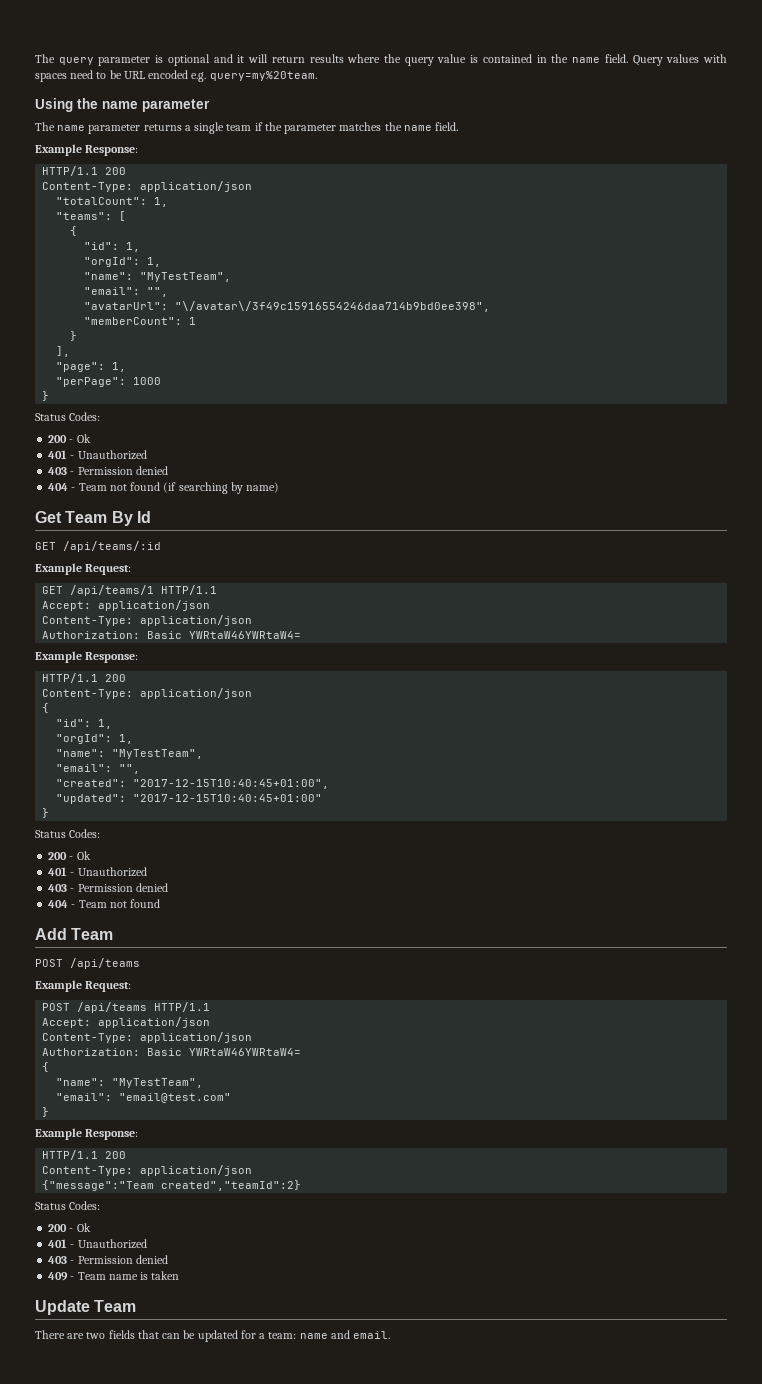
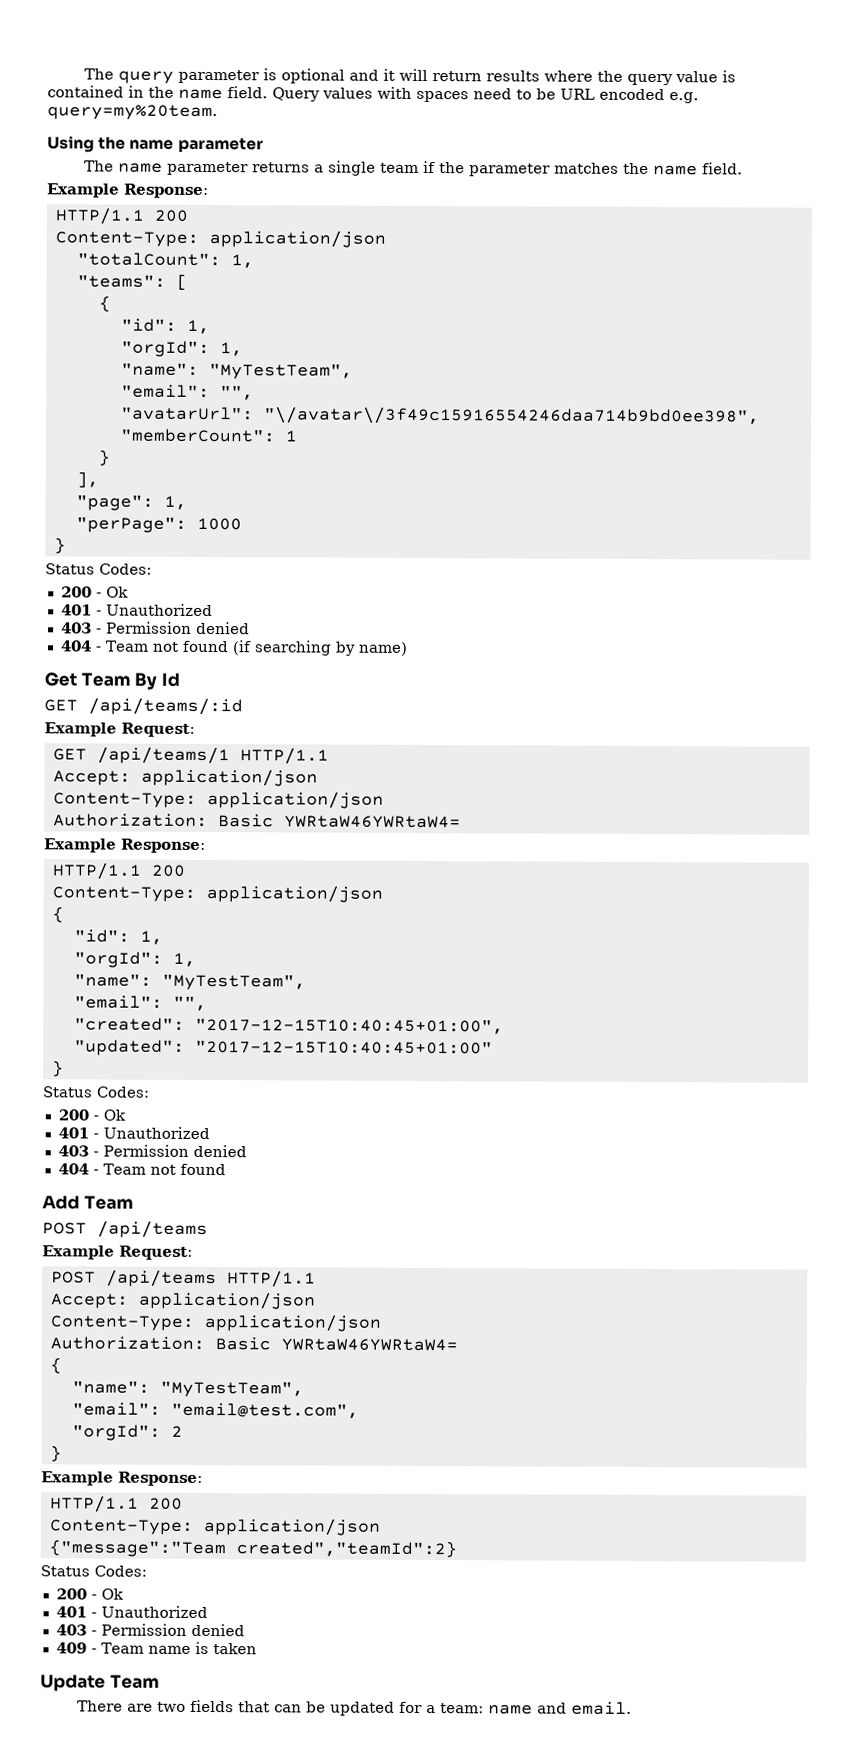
[119,1093,232,1103] "email@test.com" -> [170,1402,359,1419] [71,1424,183,1441] "email@test.com", // "orgId": 2

